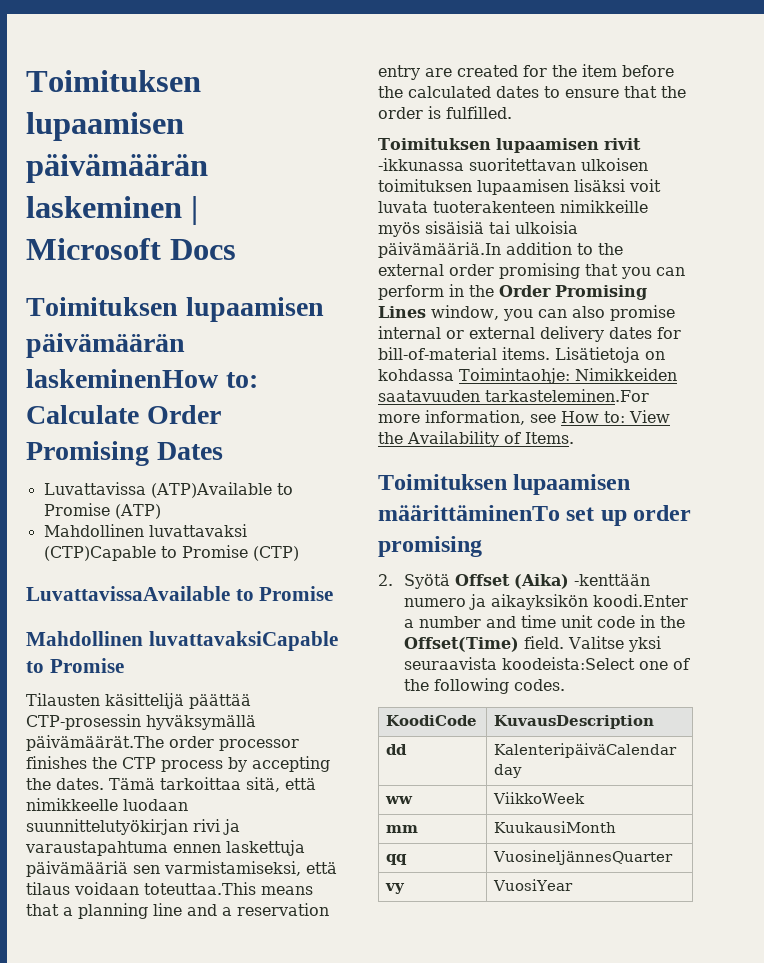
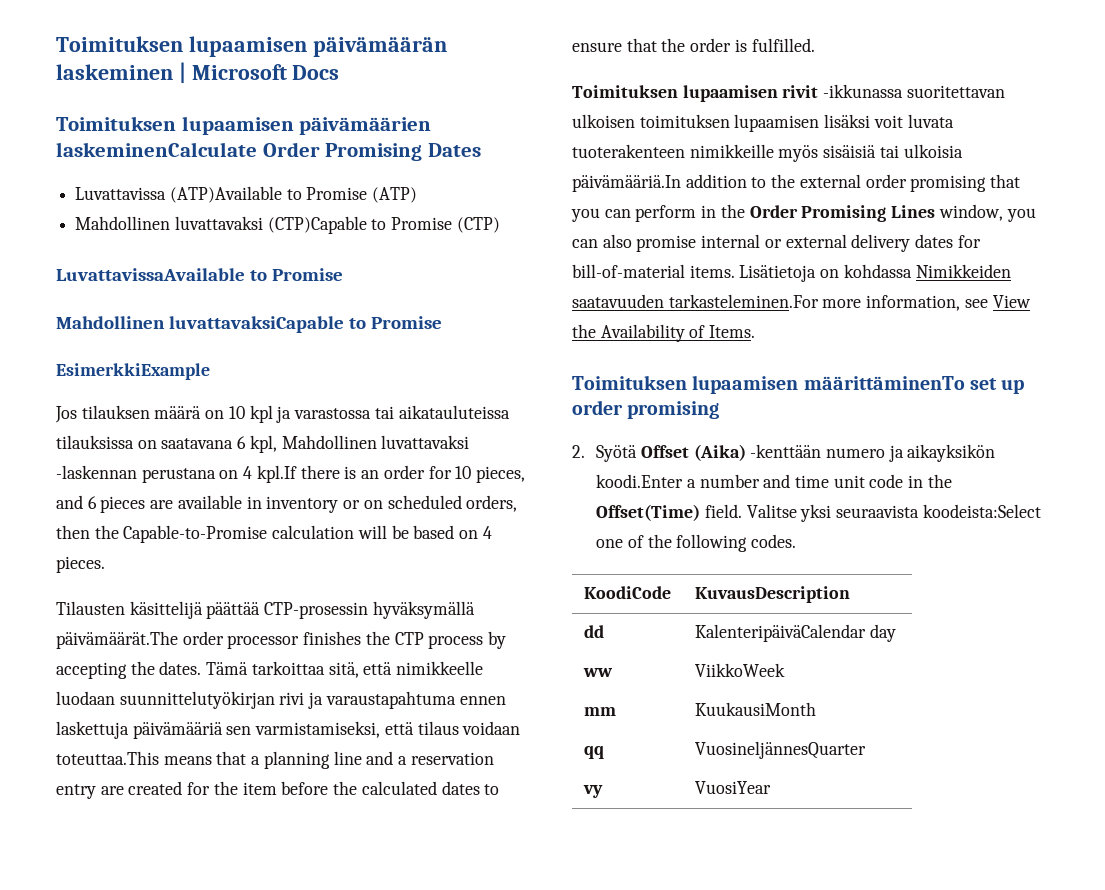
[26,333,185,358] [26,369,258,388] [26,405,139,424] päivämäärän laskeminenHow to: Calculate -> [299,117,432,135] [56,142,257,157] päivämäärien laskeminenCalculate
(124, 665) none -> [56,363,210,380] [55,405,510,423] [56,435,470,453] [56,465,525,483] [56,495,518,513] [56,525,492,543] [56,556,105,573] // EsimerkkiExample // Jos tilauksen määrä on 10 kpl ja varastossa tai aikatauluteissa tilauksissa on saatavana 6 kpl, Mahdollinen luvattavaksi -laskennan perustana on 4 kpl.If there is an order for 10 pieces, and 6 pieces are available in inventory or on scheduled orders, then the Capable-to-Promise calculation will be based on 4 pieces.
[459,368,570,384] Toimintaohje: -> (912, 271) none
[561,411,625,423] How to: -> (988, 303) none

